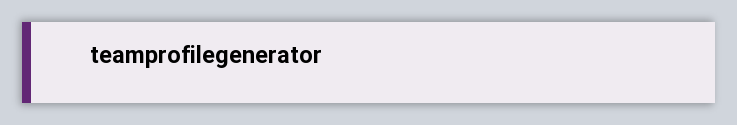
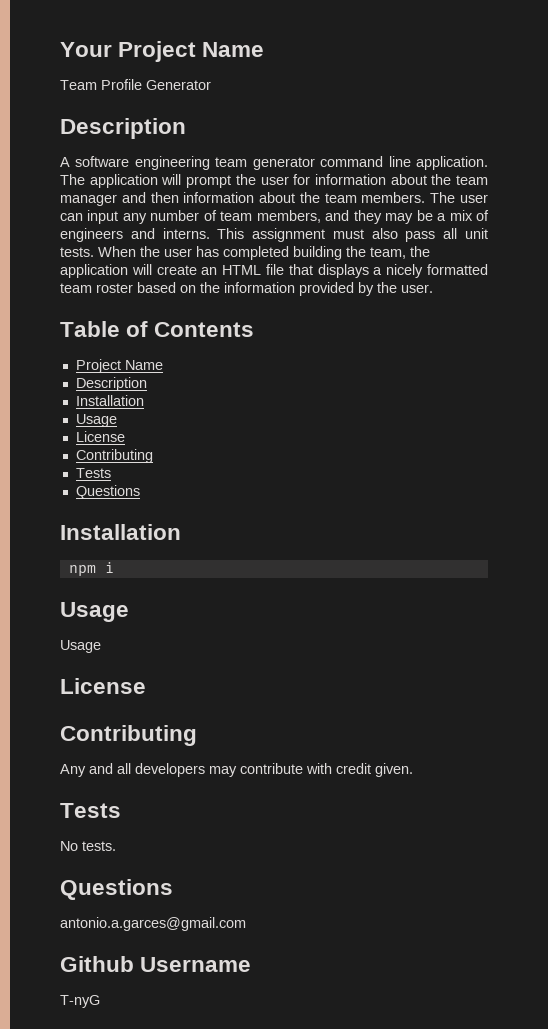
[90,45,322,68] teamprofilegenerator -> [60,41,265,62] [60,79,211,90] [60,118,186,139] [60,156,488,170] [60,174,488,188] [60,192,488,206] [60,210,489,224] [60,228,488,242] [60,246,430,260] [60,264,489,278] [60,282,433,296] [60,321,255,337] [75,359,163,373] [75,377,147,391] [75,395,144,406] [75,414,117,427] [75,431,125,442] [75,449,153,463] [75,468,111,478] [75,485,140,499] [60,524,181,540] [68,562,114,576] [60,602,129,622] [60,640,101,653] [60,678,146,694] [60,725,197,746] [60,763,413,777] [60,803,121,818] [60,841,116,851] [60,879,173,900] [60,917,246,931] [60,956,252,972] [60,995,100,1008] Your Project Name // Team Profile Generator // Description // A software engineering team generator command line application. The application will prompt the user for information about the team manager and then information about the team members. The user can input any number of team members, and they may be a mix of engineers and interns. This assignment must also pass all unit tests. When the user has completed building the team, the application will create an HTML file that displays a nicely formatted team roster based on the information provided by the user. // Table of Contents // Project Name // Description // Installation // Usage // License // Contributing // Tests // Questions // Installation // npm i // Usage // Usage // License // Contributing // Any and all developers may contribute with credit given. // Tests // No tests. // Questions // antonio.a.garces@gmail.com // Github Username // T-nyG

